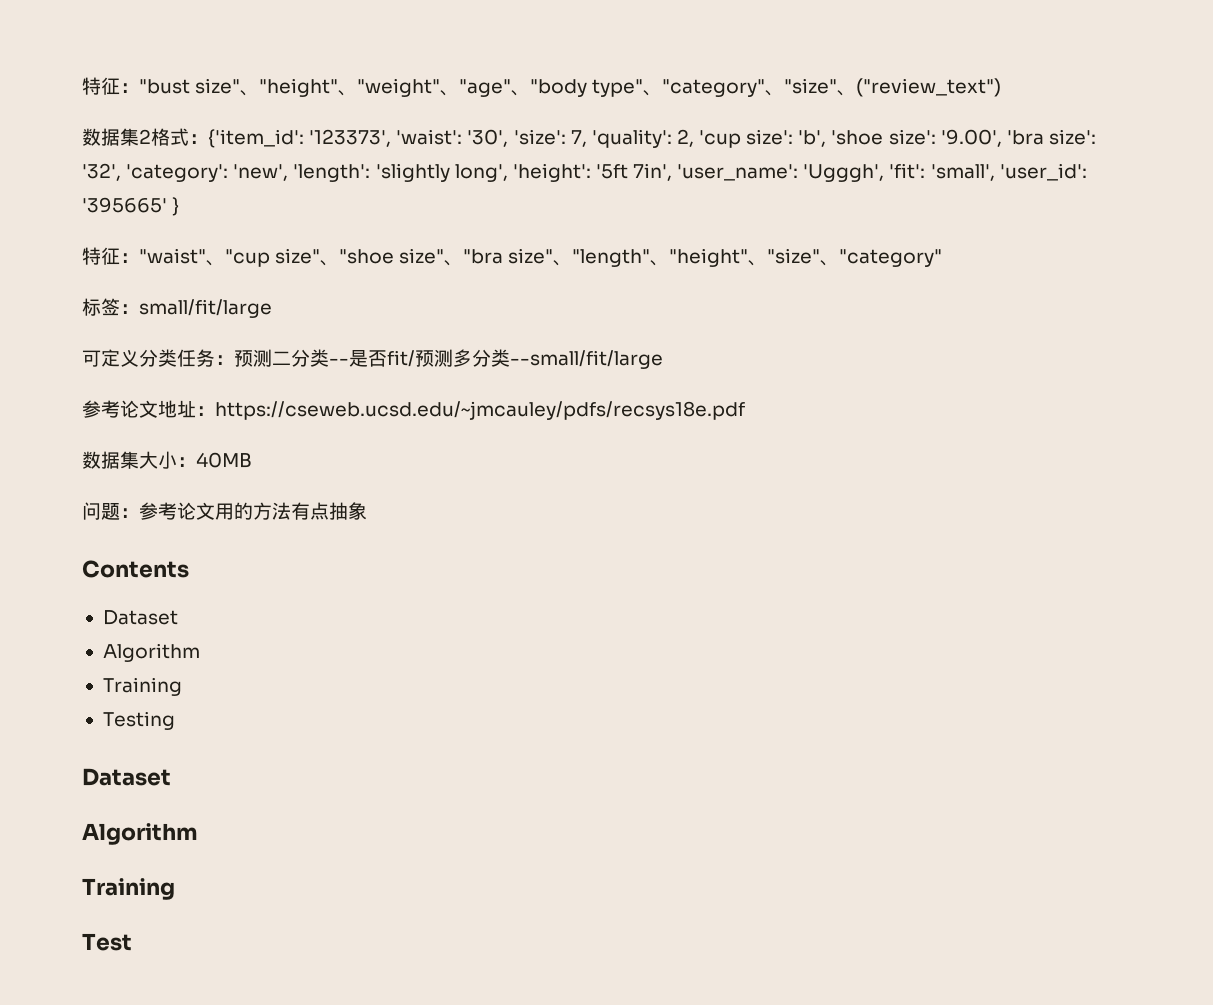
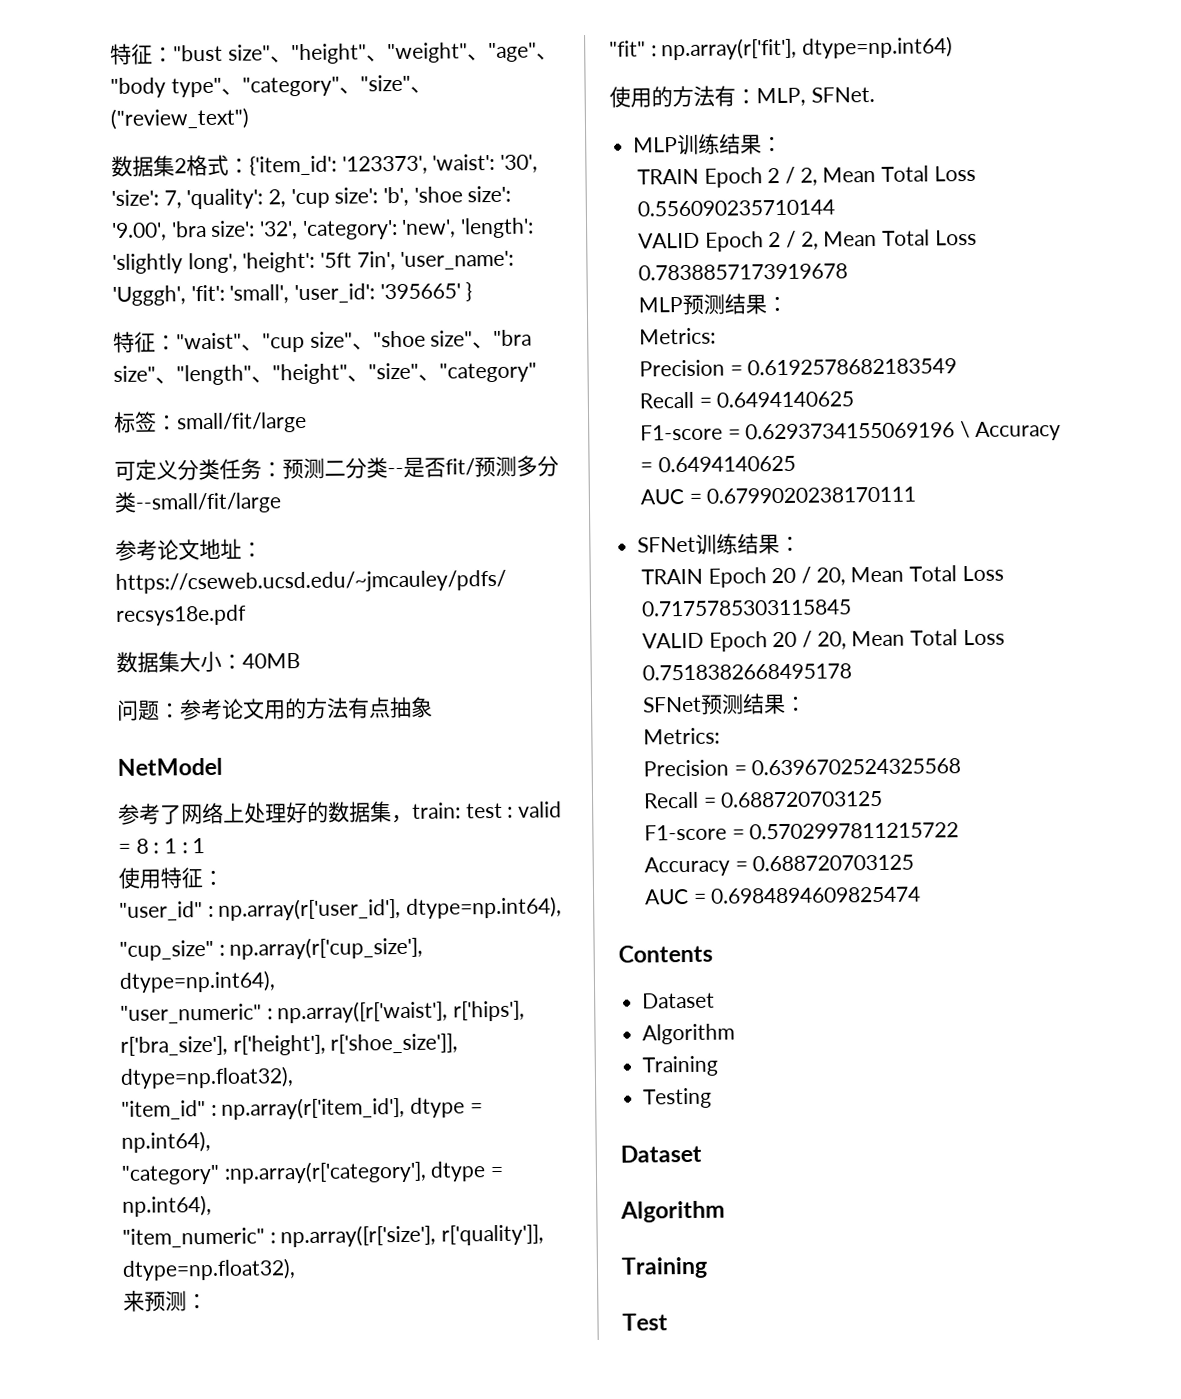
(367, 511) none -> [117,757,223,776] [118,801,563,825] [118,838,206,854] [118,867,224,889] [119,896,563,921] [119,936,424,961] [119,970,276,993] [120,1000,526,1024] [120,1033,459,1056] [120,1066,294,1089] [121,1096,483,1120] [121,1131,211,1153] [121,1160,504,1185] [122,1194,212,1217] [122,1224,545,1248] [122,1258,296,1281] [123,1290,208,1312] [609,36,954,61] [609,85,875,108] [633,133,784,156] [636,165,976,188] [636,199,835,217] [637,229,977,252] [637,263,848,281] [637,293,788,316] [638,327,716,345] [638,358,958,377] [638,391,855,409] [639,421,1061,441] [639,455,796,473] [639,486,917,505] [637,533,802,555] [640,565,1004,588] [640,599,852,617] [641,629,1005,652] [641,663,852,681] [641,693,807,715] [642,727,720,745] [642,758,962,777] [642,790,884,809] [643,822,960,841] [643,854,915,877] [643,886,922,905] // NetModel // 参考了网络上处理好的数据集，train: test : valid = 8 : 1 : 1 // 使用特征： // "user_id" : np.array(r['user_id'], dtype=np.int64), // "cup_size" : np.array(r['cup_size'], dtype=np.int64), // "user_numeric" : np.array([r['waist'], r['hips'], r['bra_size'], r['height'], r['shoe_size']], dtype=np.float32), // "item_id" : np.array(r['item_id'], dtype = np.int64), // "category" :np.array(r['category'], dtype = np.int64), // "item_numeric" : np.array([r['size'], r['quality']], dtype=np.float32), // 来预测： // "fit" : np.array(r['fit'], dtype=np.int64) // 使用的方法有：MLP, SFNet. // MLP训练结果： // TRAIN Epoch 2 / 2, Mean Total Loss 0.556090235710144 // VALID Epoch 2 / 2, Mean Total Loss 0.7838857173919678 // MLP预测结果： // Metrics: // Precision = 0.6192578682183549 // Recall = 0.6494140625 // F1-score = 0.6293734155069196 \ Accuracy = 0.6494140625 // AUC = 0.6799020238170111 // SFNet训练结果： // TRAIN Epoch 20 / 20, Mean Total Loss 0.7175785303115845 // VALID Epoch 20 / 20, Mean Total Loss 0.7518382668495178 // SFNet预测结果： // Metrics: // Precision = 0.6396702524325568 // Recall = 0.688720703125 // F1-score = 0.5702997811215722 // Accuracy = 0.688720703125 // AUC = 0.6984894609825474

